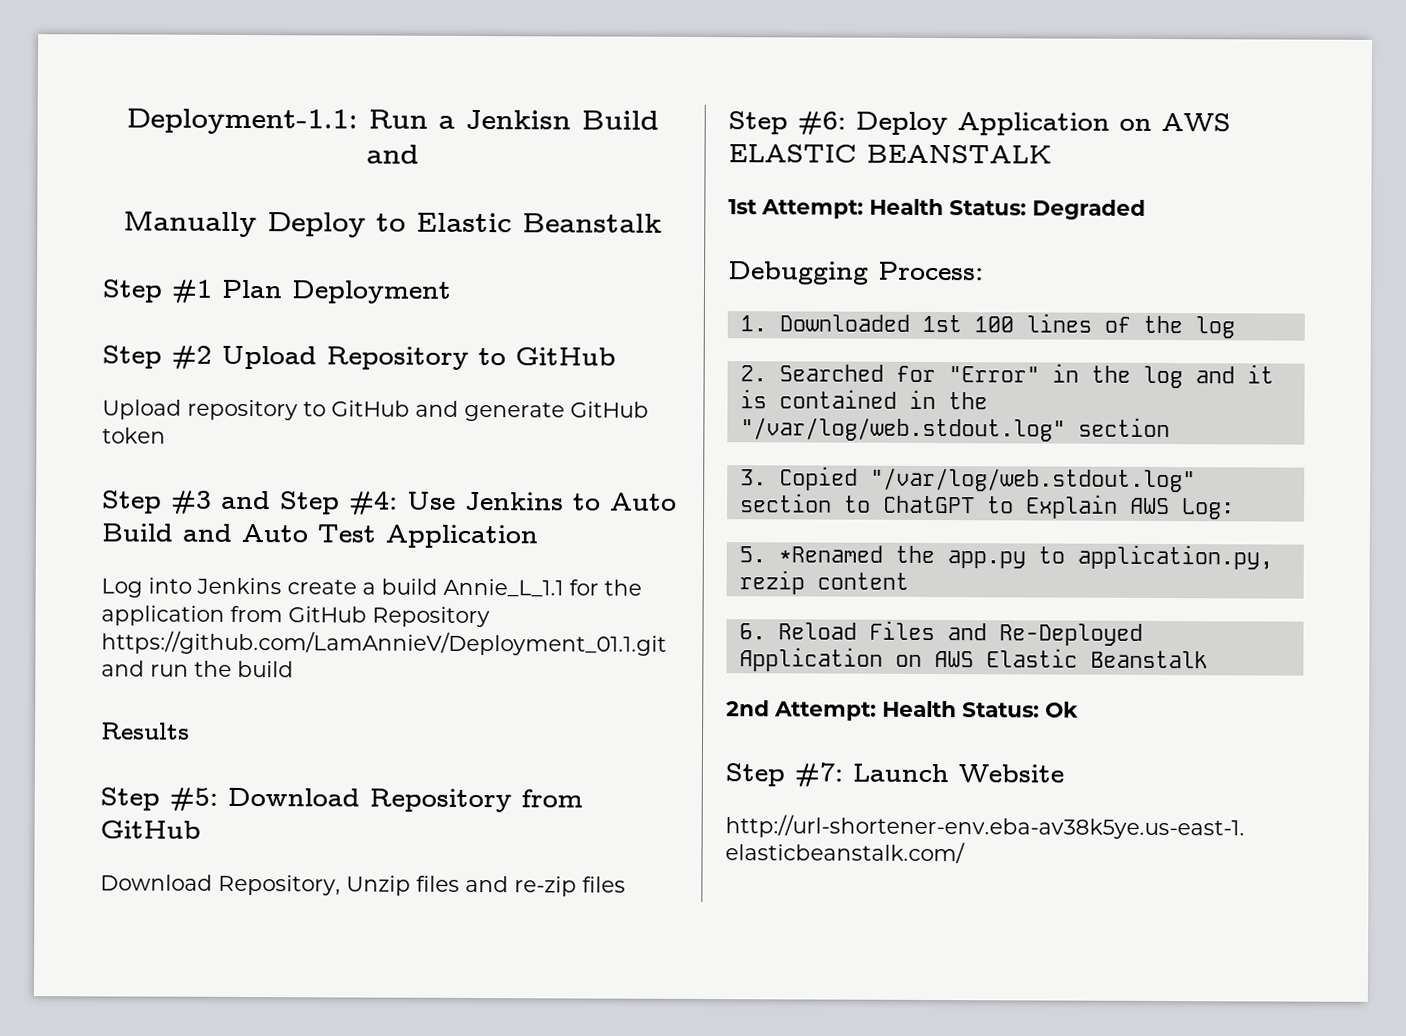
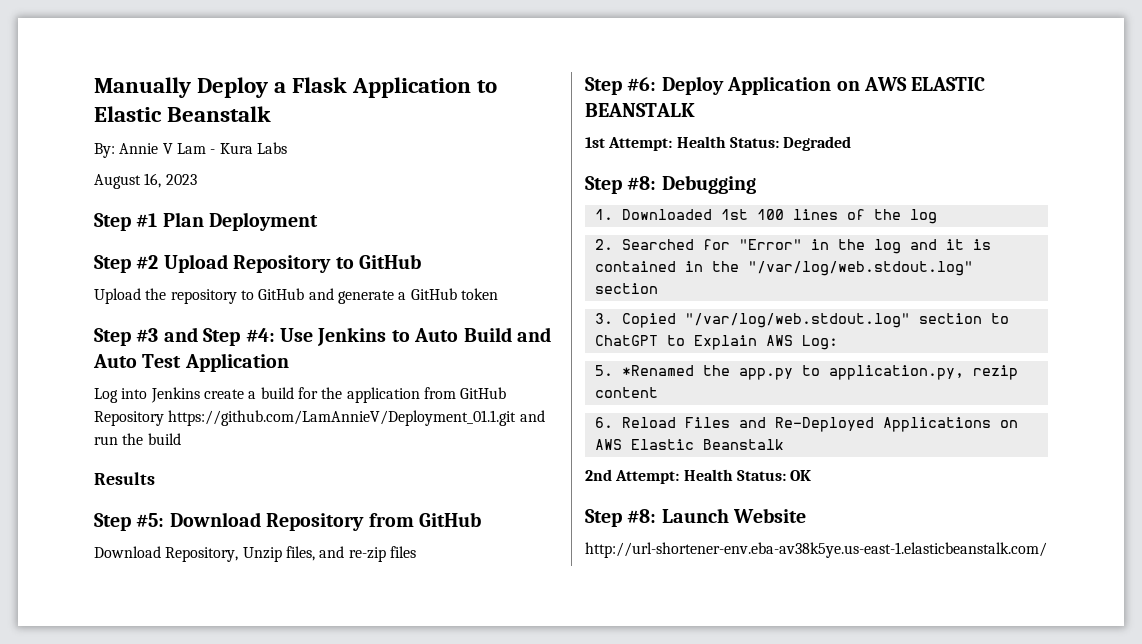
[125,108,659,135] [365,144,419,164] [122,210,662,238] Deployment-1.1: Run a Jenkisn Build and // Manually Deploy to Elastic Beanstalk -> [94,77,498,98] [94,106,272,122] [94,142,287,158] [94,173,197,189] Manually Deploy a Flask Application to Elastic Beanstalk // By: Annie V Lam - Kura Labs // August 16, 2023
(182, 409) none -> [145,288,167,300] the
(565, 411) none -> [398,292,407,300] a
[443,578,564,598] Annie_L_1.1 -> (294, 393) none
[416,875,460,892] files -> [285,546,315,561] files,
(1146, 209) none -> [585,176,657,194] Step #8:
[878,261,984,281] Process: -> (756, 184) none
[738,647,883,672] Application -> [882,417,991,432] Applications
[1045,701,1079,718] [725,762,843,787] Ok // Step #7: -> [790,470,812,481] [585,509,657,527] OK // Step #8:

